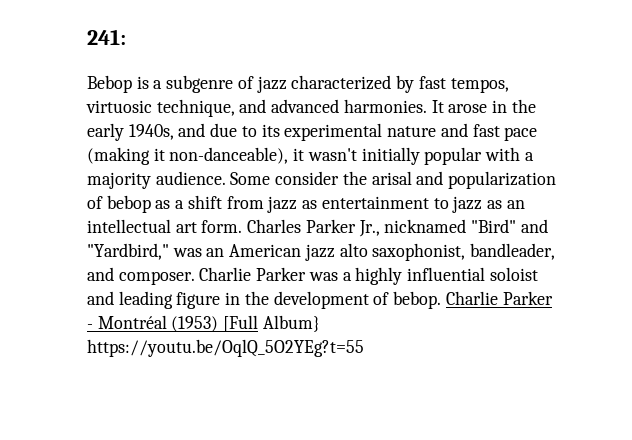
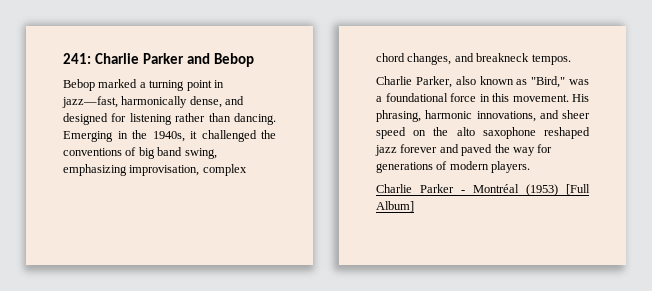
[87,75,509,93] [86,99,536,117] [87,123,538,141] [87,147,534,165] [87,171,557,189] [87,195,525,213] [87,219,548,237] [87,243,556,261] [87,267,538,285] [87,291,442,309] // Bebop is a subgenre of jazz characterized by fast tempos, virtuosic technique, and advanced harmonies. It arose in the early 1940s, and due to its experimental nature and fast pace (making it non-danceable), it wasn't initially popular with a majority audience. Some consider the arisal and popularization of bebop as a shift from jazz as entertainment to jazz as an intellectual art form. Charles Parker Jr., nicknamed "Bird" and "Yardbird," was an American jazz alto saxophonist, bandleader, and composer. Charlie Parker was a highly influential soloist and leading figure in the development of bebop. -> [95,53,255,67] [63,79,224,91] [62,96,245,108] [63,113,276,125] [63,130,276,142] [63,147,217,159] [63,164,247,176] [376,53,571,65] [376,76,589,88] [376,93,589,102] [376,110,590,122] [376,127,590,139] [375,144,553,156] [376,161,531,173] Charlie Parker and Bebop // Bebop marked a turning point in jazz—fast, harmonically dense, and designed for listening rather than dancing. Emerging in the 1940s, it challenged the conventions of big band swing, emphasizing improvisation, complex chord changes, and breakneck tempos. // Charlie Parker, also known as "Bird," was a foundational force in this movement. His phrasing, harmonic innovations, and sheer speed on the alto saxophone reshaped jazz forever and paved the way for generations of modern players. //
[262,315,320,332] [87,339,364,357] Album} https://youtu.be/OqlQ_5O2YEg?t=55 -> [376,201,414,212] Album]

